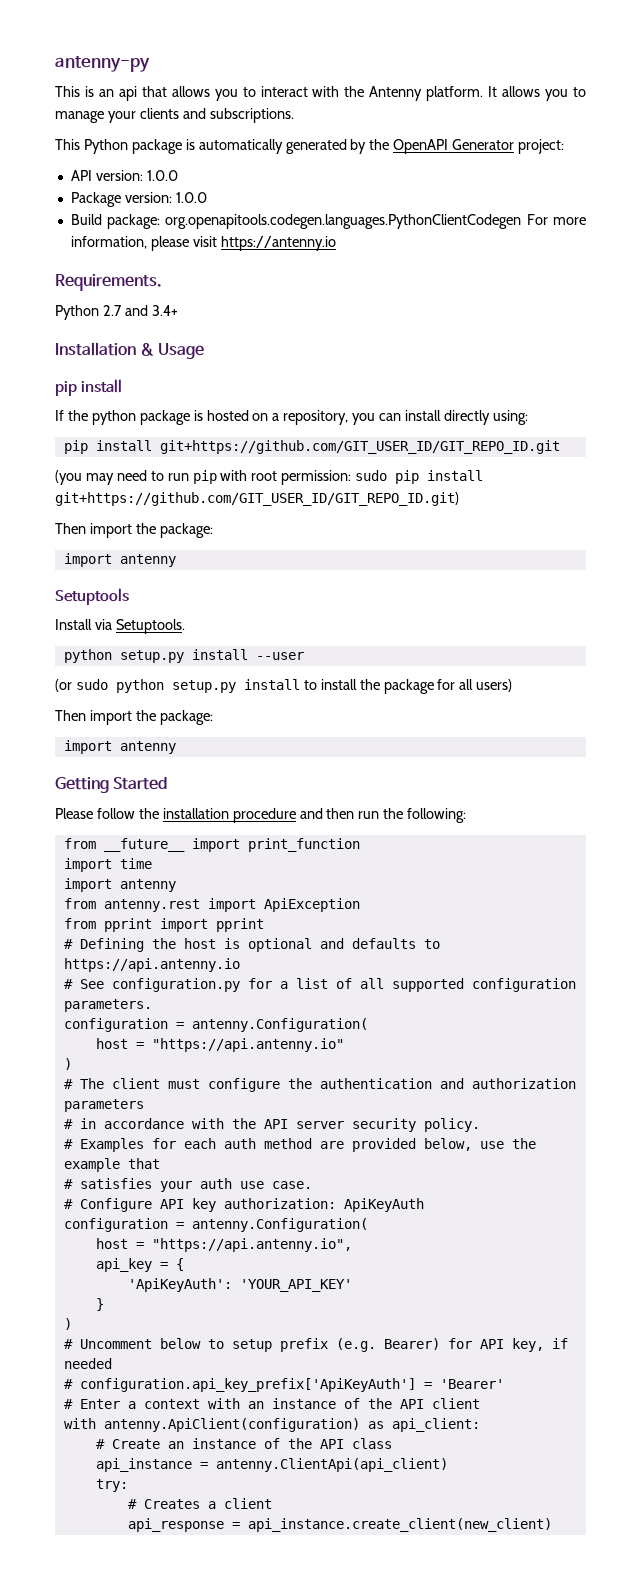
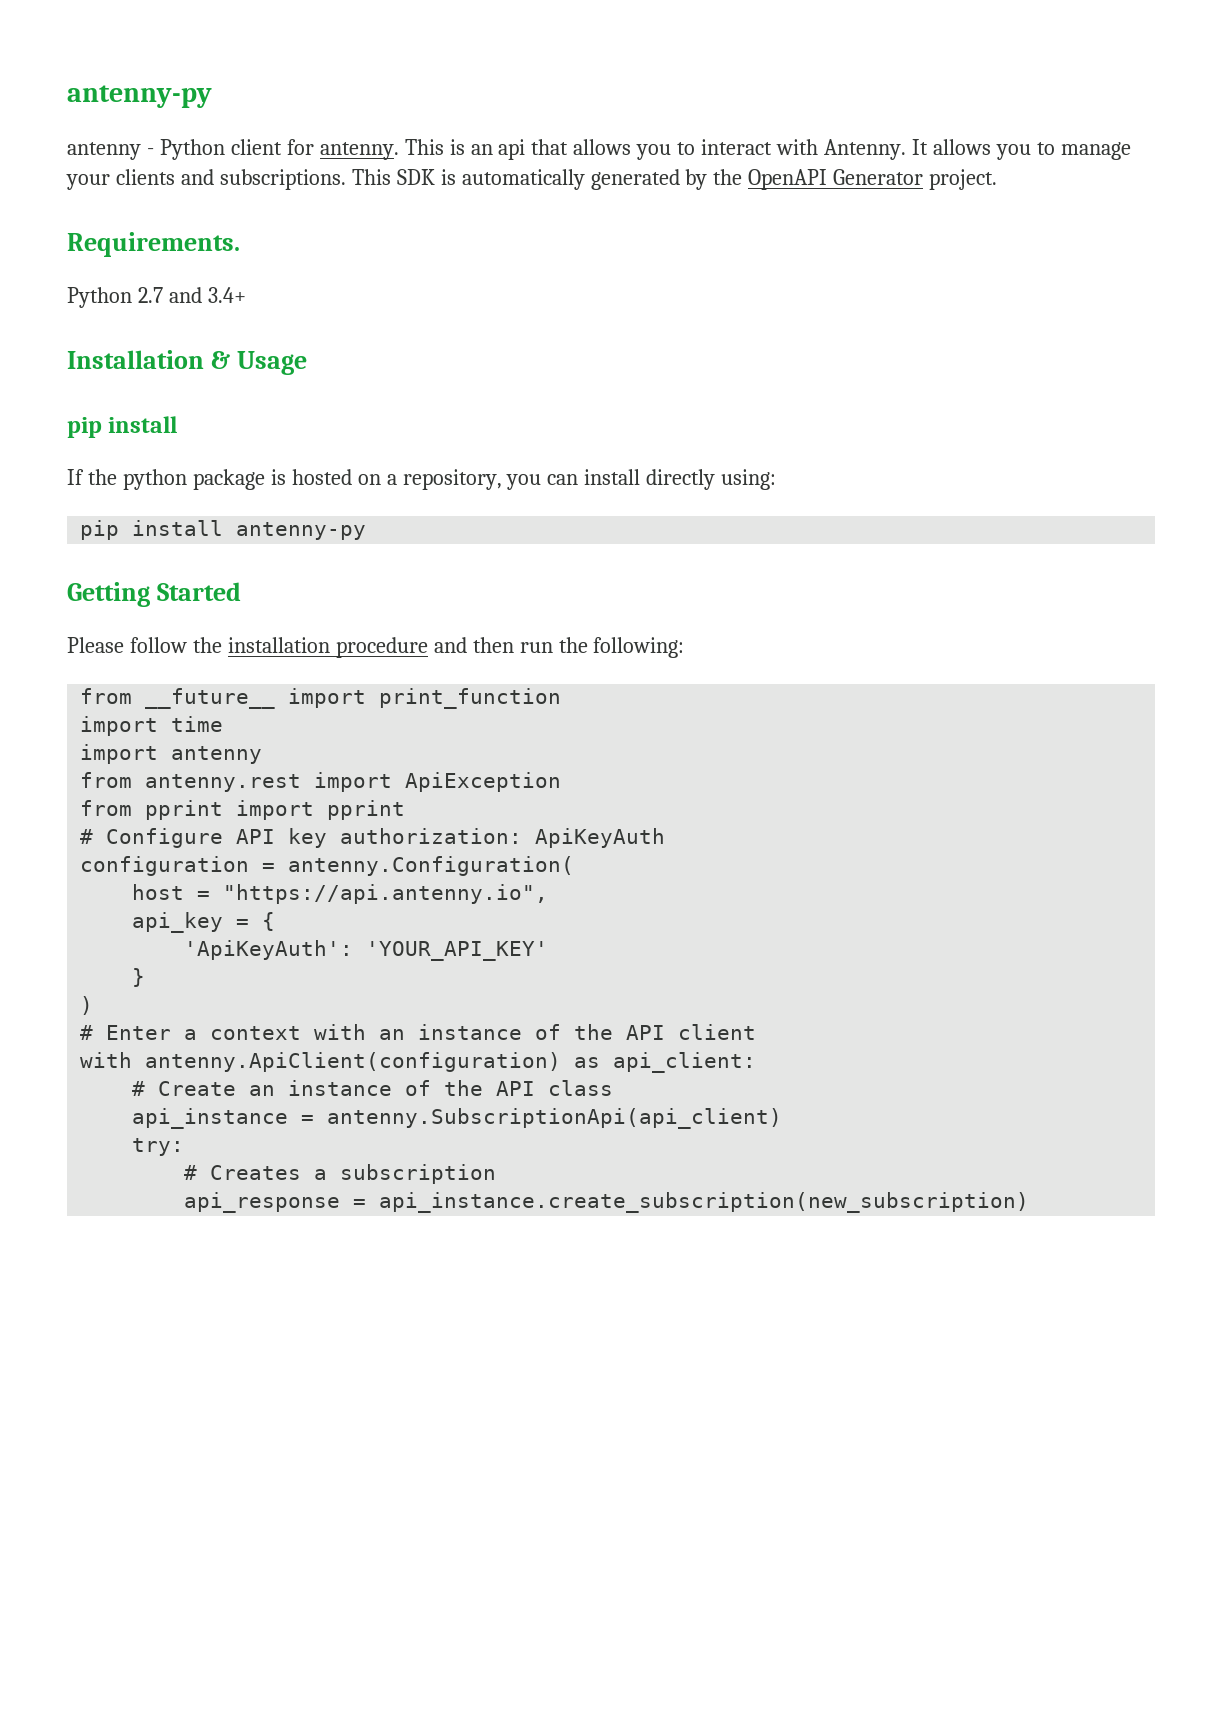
[55,56,150,72] antenny-py // -> [67,85,212,108] [67,139,399,160] antenny-py // antenny - Python client for antenny.
[344,86,484,101] the Antenny platform. -> [824,139,907,160] Antenny.
[55,139,182,154] // This Python package -> [351,169,435,185] This SDK
[518,139,565,154] [70,170,178,181] [70,192,207,207] [70,214,586,229] [70,236,336,251] project: // API version: 1.0.0 // Package version: 1.0.0 // Build package: org.openapitools.codegen.languages.PythonClientCodegen For more information, please visit https://antenny.io -> [929,169,998,190] project.
[159,440,560,454] [55,470,484,485] [55,492,459,506] [55,523,213,538] [63,553,176,567] [55,588,129,605] [55,619,185,634] [63,649,304,663] [55,679,513,694] [55,710,213,725] [63,740,176,754] git+https://github.com/GIT_USER_ID/GIT_REPO_ID.git // (you may need to run pip with root permission: sudo pip install git+https://github.com/GIT_USER_ID/GIT_REPO_ID.git) // Then import the package: // import antenny // Setuptools // Install via Setuptools. // python setup.py install --user // (or sudo python setup.py install to install the package for all users) // Then import the package: // import antenny -> [236,522,367,540] antenny-py
[63,938,440,952] [63,958,240,972] [63,978,576,992] [63,999,152,1012] [63,1018,368,1032] [95,1038,344,1052] [63,1058,72,1070] [63,1078,576,1092] [63,1099,144,1112] [63,1118,480,1132] [63,1138,536,1152] [63,1158,160,1172] [63,1178,312,1192] // # Defining the host is optional and defaults to https://api.antenny.io // # See configuration.py for a list of all supported configuration parameters. // configuration = antenny.Configuration( // host = "https://api.antenny.io" // ) // # The client must configure the authentication and authorization parameters // # in accordance with the API server security policy. // # Examples for each auth method are provided below, use the example that // # satisfies your auth use case. -> (406, 810) none
[63,1338,568,1352] [63,1358,112,1369] [63,1378,504,1392] // # Uncomment below to setup prefix (e.g. Bearer) for API key, if needed // # configuration.api_key_prefix['ApiKeyAuth'] = 'Bearer' -> (94, 1005) none
[215,1458,448,1472] antenny.ClientApi(api_client) -> [327,1108,783,1129] antenny.SubscriptionApi(api_client)
[223,1498,272,1509] client -> [340,1164,497,1184] subscription
[247,1518,552,1532] api_instance.create_client(new_client) -> [379,1192,1030,1213] api_instance.create_subscription(new_subscription)

